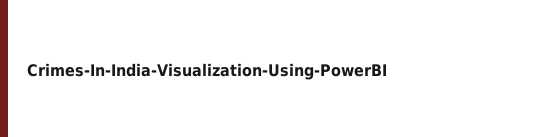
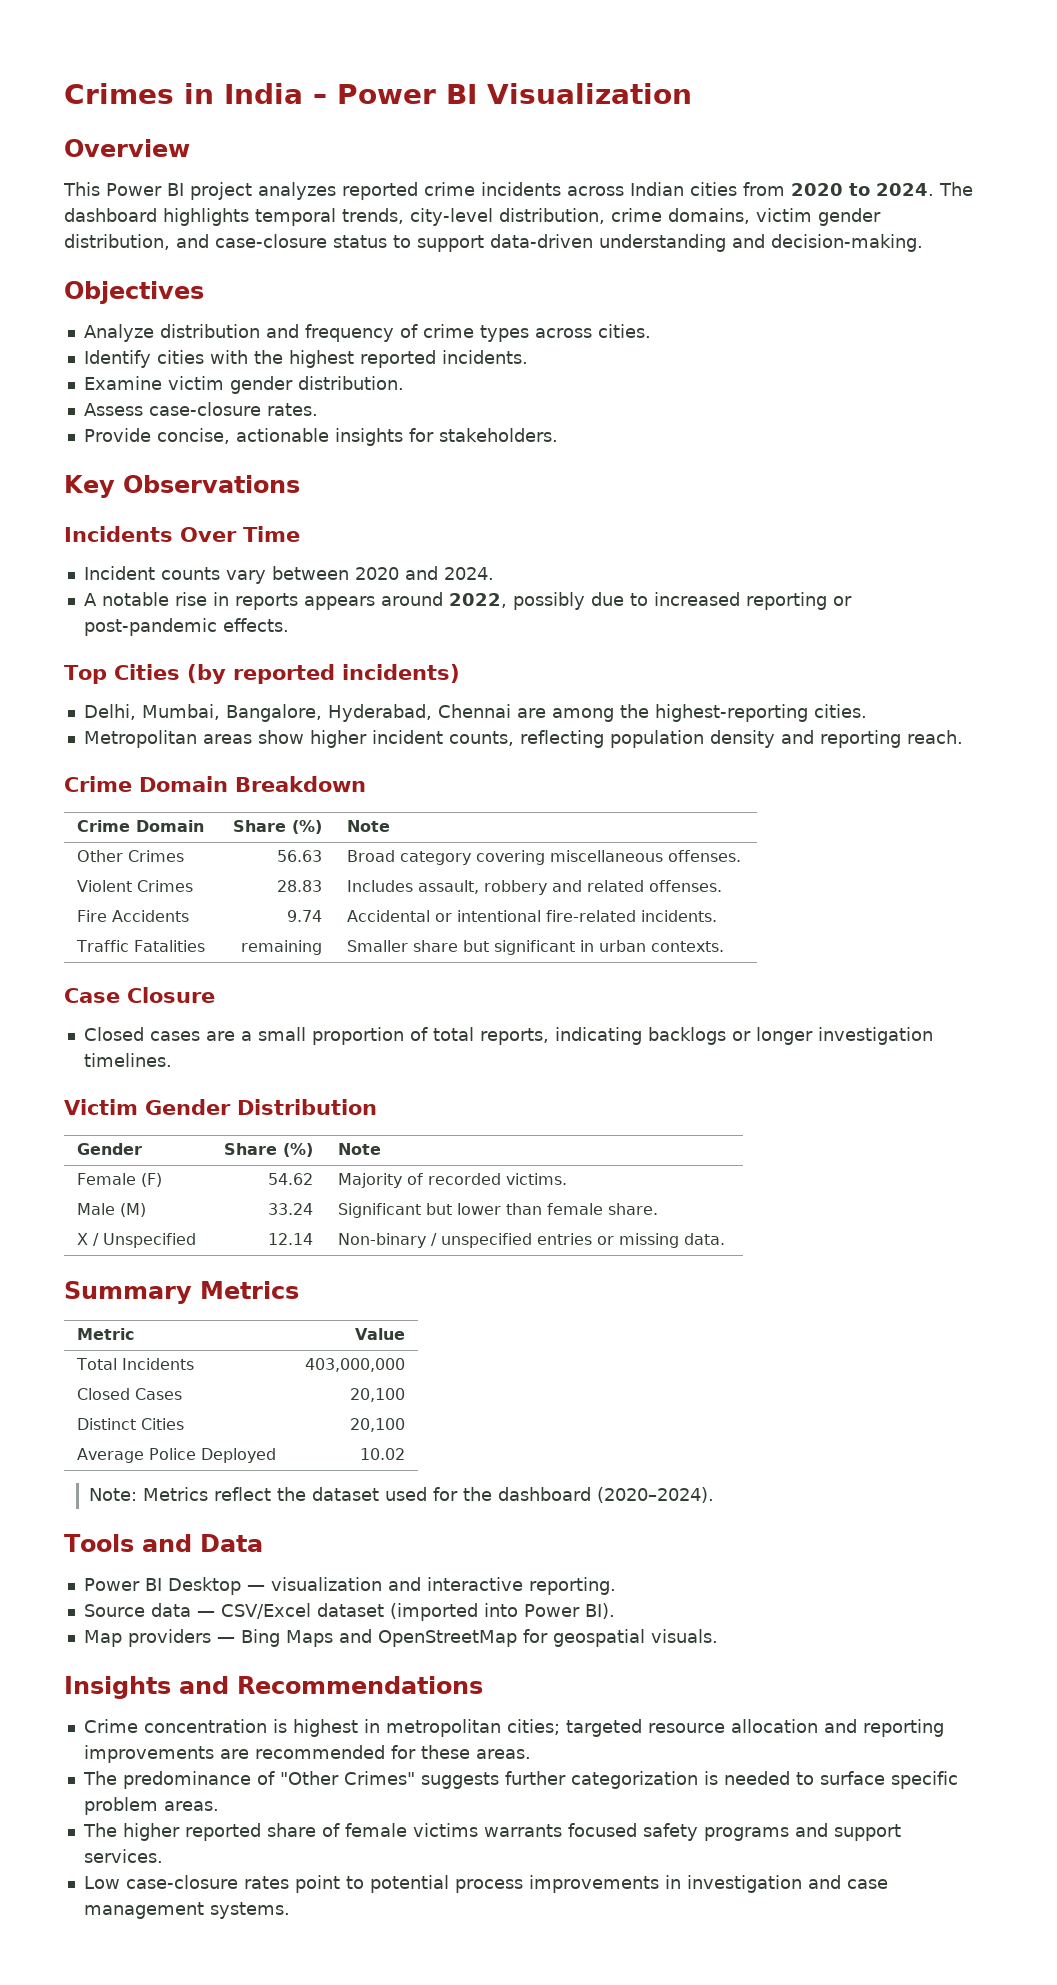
[27,63,387,80] Crimes-In-India-Visualization-Using-PowerBI -> [64,83,692,104] [64,139,190,157] [63,182,973,200] [64,208,881,226] [64,234,923,252] [64,281,204,304] [83,324,651,342] [83,350,528,368] [83,376,404,394] [83,402,318,416] [83,428,558,446] [64,475,300,498] [64,526,300,542] [83,566,494,584] [83,592,852,610] [83,618,289,636] [64,664,460,684] [83,704,867,722] [83,730,963,748] [64,776,366,792] [76,820,204,832] [233,820,323,834] [346,820,390,832] [76,850,184,862] [277,850,323,862] [346,850,741,865] [76,880,193,892] [277,880,323,892] [346,880,722,895] [76,910,189,922] [287,910,323,922] [346,910,717,922] [75,940,205,952] [241,940,323,955] [346,940,724,955] [64,987,215,1003] [83,1027,933,1045] [83,1053,172,1067] [64,1099,377,1115] [76,1143,142,1155] [224,1143,314,1157] [337,1143,381,1155] [76,1173,162,1187] [268,1173,314,1185] [337,1173,567,1188] [76,1203,146,1217] [268,1203,314,1215] [337,1203,658,1218] [76,1233,196,1248] [268,1233,314,1245] [337,1233,725,1248] [64,1281,299,1304] [76,1328,134,1340] [355,1328,406,1340] [75,1358,194,1370] [305,1358,406,1372] [76,1388,182,1400] [350,1388,406,1402] [76,1418,184,1430] [350,1418,406,1432] [76,1448,276,1463] [360,1448,406,1460] [89,1487,715,1503] [64,1534,263,1552] [83,1577,616,1595] [83,1603,615,1621] [83,1629,718,1647] [64,1676,483,1699] [83,1719,944,1737] [83,1745,531,1763] [82,1771,958,1789] [83,1797,219,1815] [82,1823,901,1841] [83,1849,163,1863] [83,1875,888,1893] [83,1902,290,1919] Crimes in India – Power BI Visualization // Overview // This Power BI project analyzes reported crime incidents across Indian cities from 2020 to 2024. The dashboard highlights temporal trends, city-level distribution, crime domains, victim gender distribution, and case-closure status to support data-driven understanding and decision-making. // Objectives // Analyze distribution and frequency of crime types across cities. // Identify cities with the highest reported incidents. // Examine victim gender distribution. // Assess case-closure rates. // Provide concise, actionable insights for stakeholders. // Key Observations // Incidents Over Time // Incident counts vary between 2020 and 2024. // A notable rise in reports appears around 2022, possibly due to increased reporting or post-pandemic effects. // Top Cities (by reported incidents) // Delhi, Mumbai, Bangalore, Hyderabad, Chennai are among the highest-reporting cities. // Metropolitan areas show higher incident counts, reflecting population density and reporting reach. // Crime Domain Breakdown // Crime Domain | Share (%) | Note // Other Crimes | 56.63 | Broad category covering miscellaneous offenses. // Violent Crimes | 28.83 | Includes assault, robbery and related offenses. // Fire Accidents | 9.74 | Accidental or intentional fire-related incidents. // Traffic Fatalities | remaining | Smaller share but significant in urban contexts. // Case Closure // Closed cases are a small proportion of total reports, indicating backlogs or longer investigation timelines. // Victim Gender Distribution // Gender | Share (%) | Note // Female (F) | 54.62 | Majority of recorded victims. // Male (M) | 33.24 | Significant but lower than female share. // X / Unspecified | 12.14 | Non-binary / unspecified entries or missing data. // Summary Metrics // Metric | Value // Total Incidents | 403,000,000 // Closed Cases | 20,100 // Distinct Cities | 20,100 // Average Police Deployed | 10.02 // Note: Metrics reflect the dataset used for the dashboard (2020–2024). // Tools and Data // Power BI Desktop — visualization and interactive reporting. // Source data — CSV/Excel dataset (imported into Power BI). // Map providers — Bing Maps and OpenStreetMap for geospatial visuals. // Insights and Recommendations // Crime concentration is highest in metropolitan cities; targeted resource allocation and reporting improvements are recommended for these areas. // The predominance of "Other Crimes" suggests further categorization is needed to surface specific problem areas. // The higher reported share of female victims warrants focused safety programs and support services. // Low case-closure rates point to potential process improvements in investigation and case management systems.

